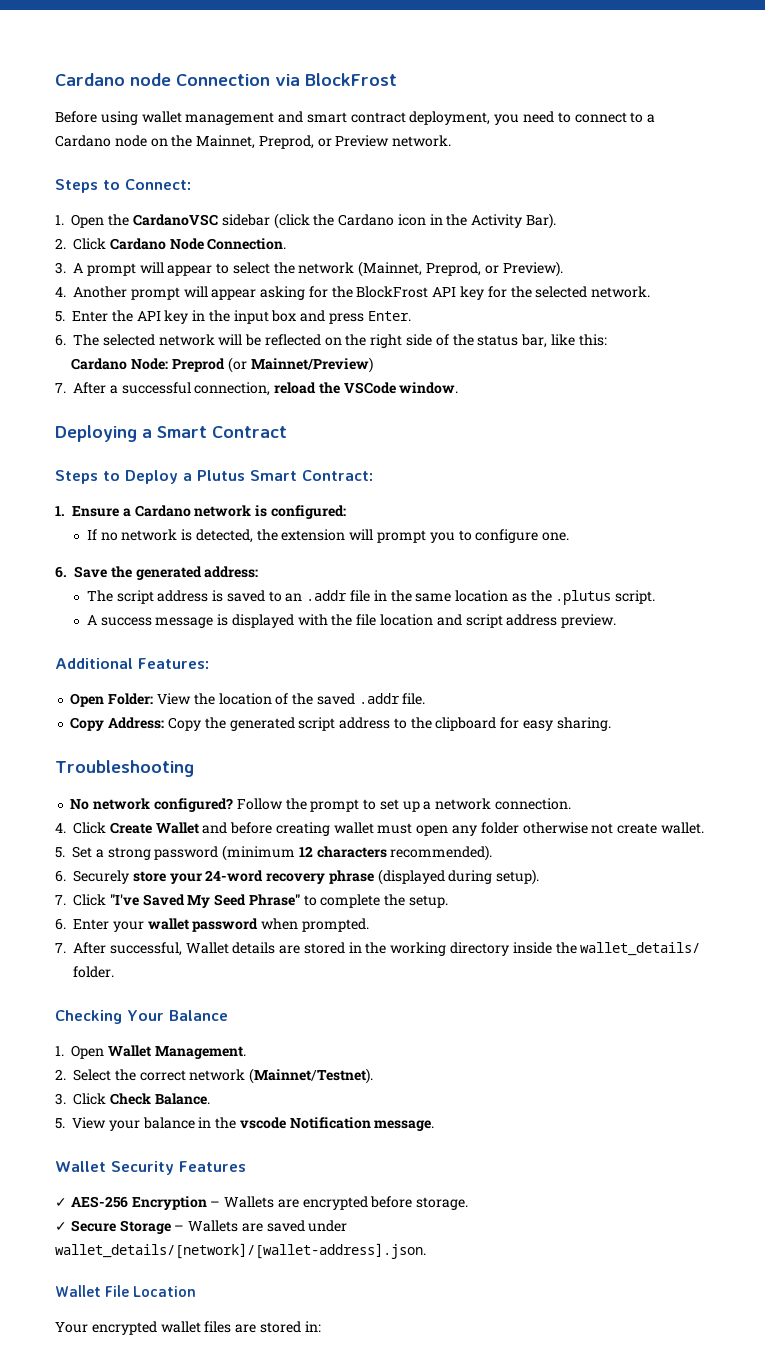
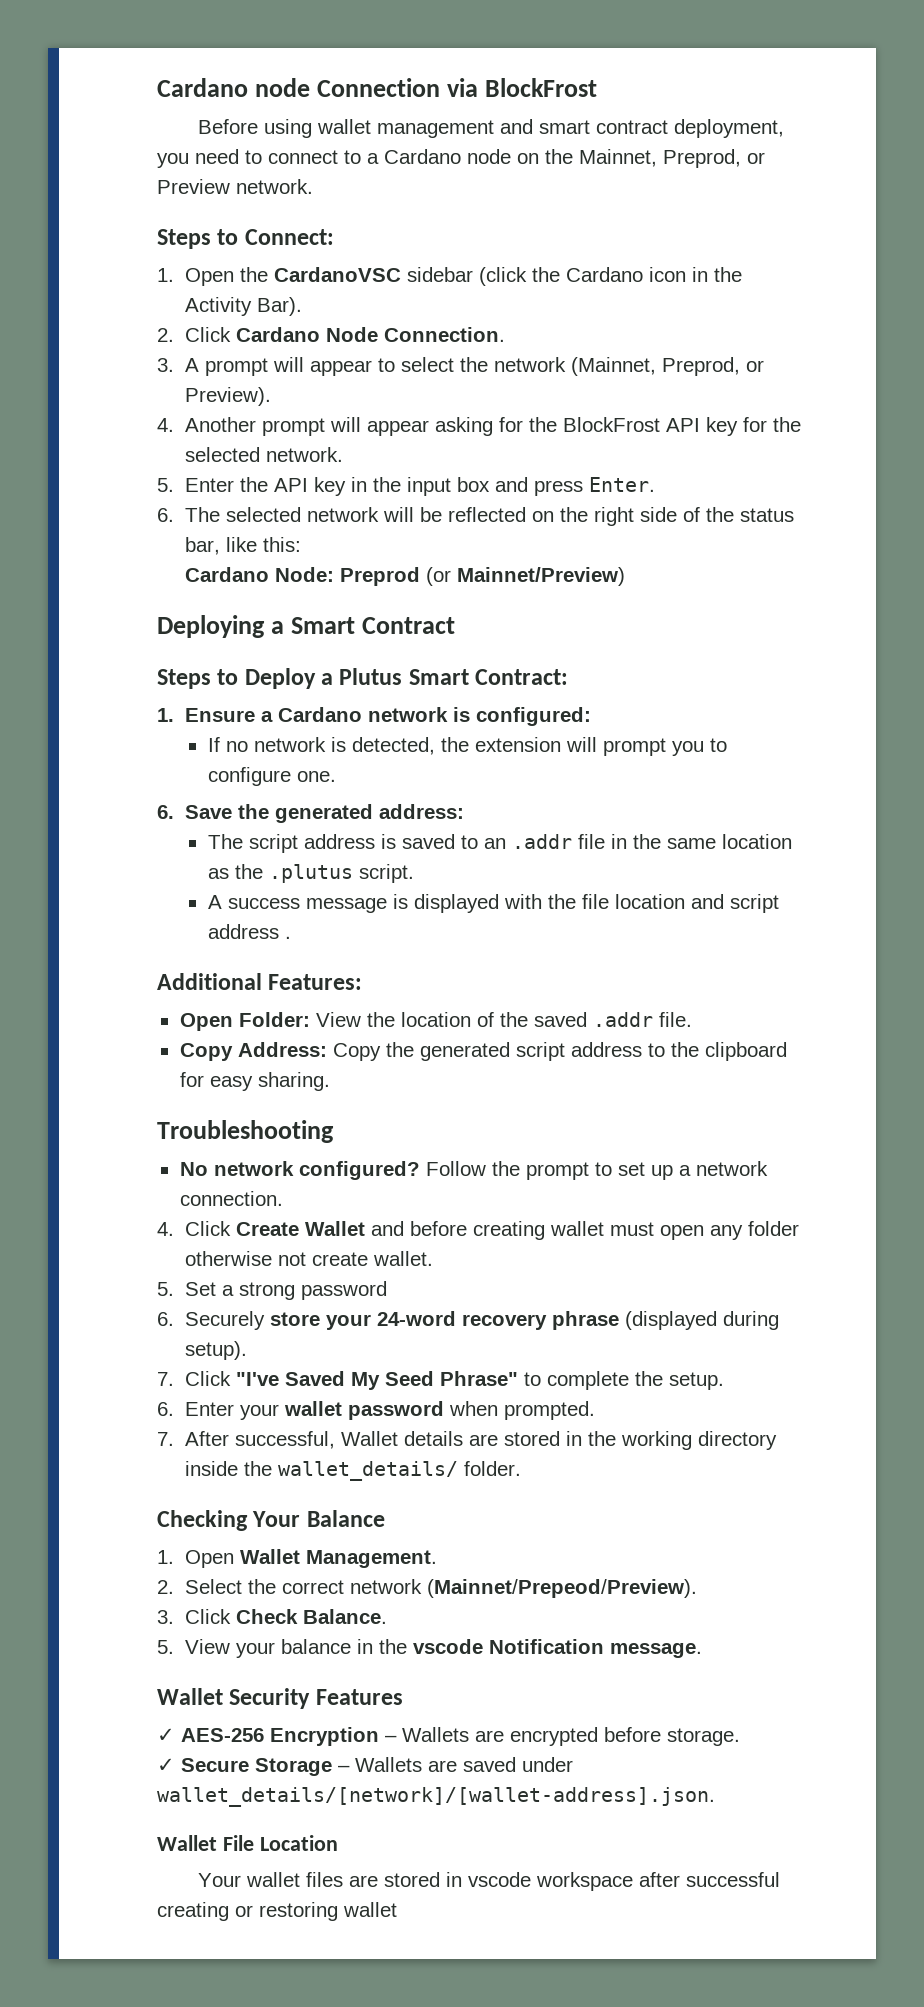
[55,382,459,396] // 7. After a successful connection, reload the VSCode window. -> (626, 576) none
[561,614,617,628] preview. -> [284,936,291,939] .
[222,845,493,861] (minimum 12 characters recommended). -> (388, 1290) none
[249,1068,374,1084] (Mainnet/Testnet). -> [427,1579,698,1598] (Mainnet/Prepeod/Preview).
[91,1321,157,1335] encrypted -> (242, 1880) none
[304,1321,321,1332] in: -> [446,1872,781,1891] [157,1902,397,1921] in vscode workspace after successful creating or restoring wallet

